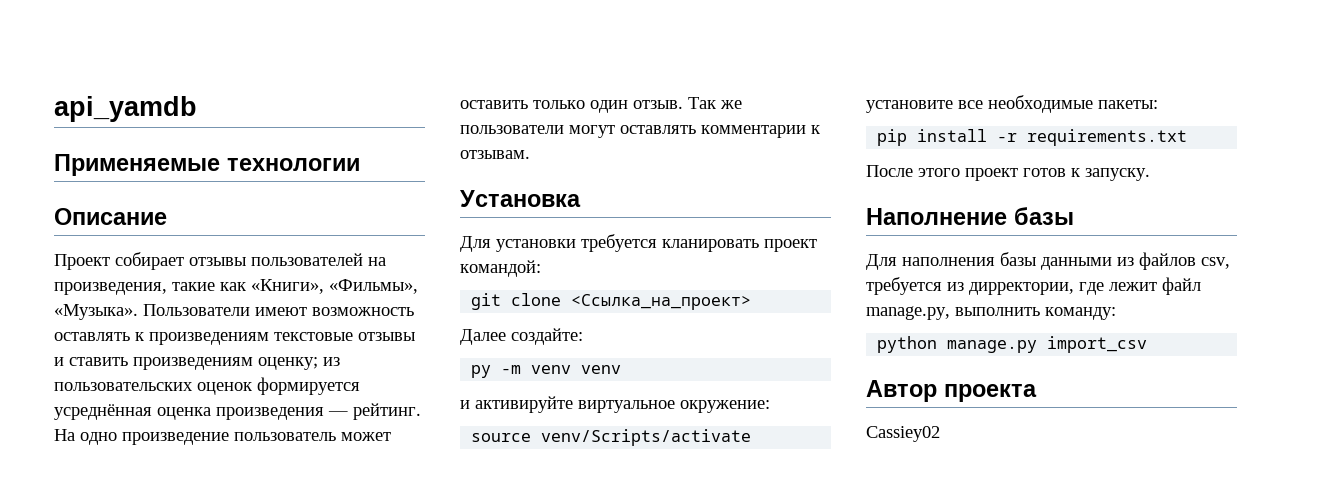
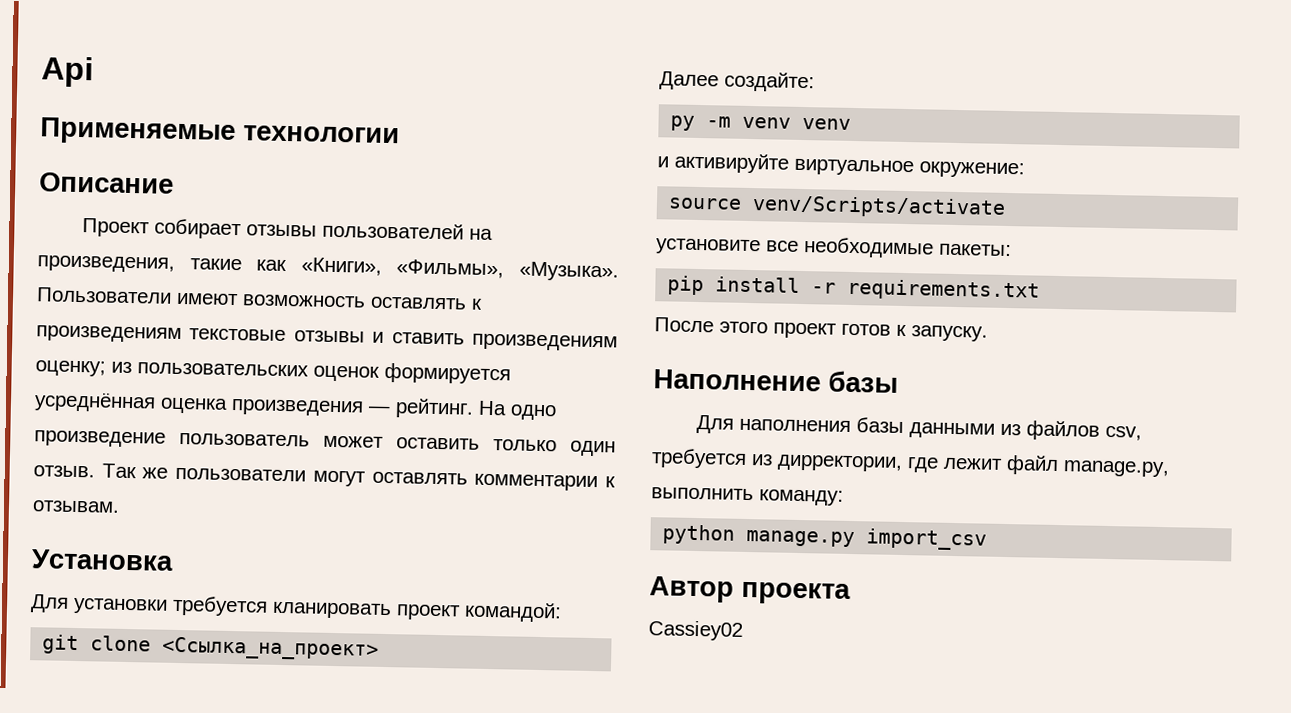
[54,96,197,122] api_yamdb -> [41,56,94,88] Api

